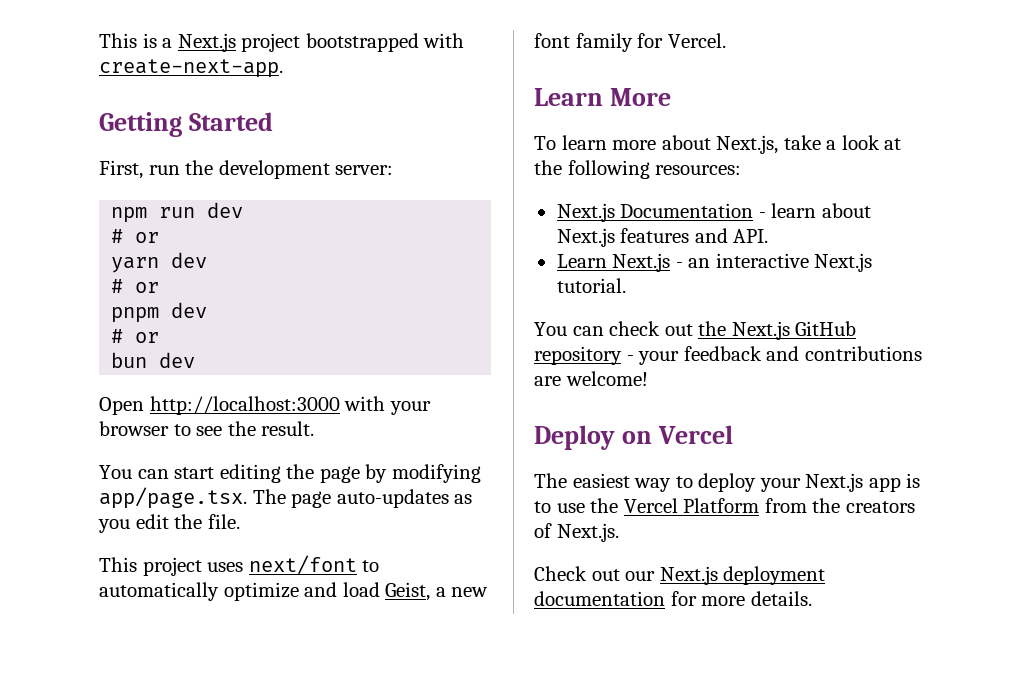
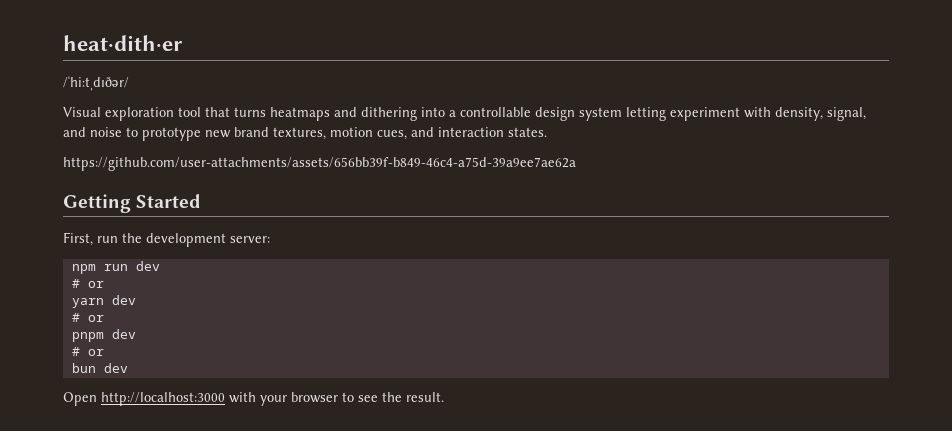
[99,33,465,52] [99,59,283,78] This is a Next.js project bootstrapped with create-next-app. -> [63,35,183,51] [63,76,129,91] [63,107,866,121] [63,127,547,141] [63,157,576,171] heat·dith·er // /ˈhiːtˌdɪðər/ // Visual exploration tool that turns heatmaps and dithering into a controllable design system letting experiment with density, signal, and noise to prototype new brand textures, motion cues, and interaction states. // https://github.com/user-attachments/assets/656bb39f-b849-46c4-a75d-39a9ee7ae62a
[99,464,481,483] [99,487,473,509] [98,514,240,533] [99,555,380,576] [99,582,489,601] [534,33,726,52] [534,88,671,106] [534,135,902,154] [534,160,742,179] [556,203,871,222] [556,228,769,247] [556,253,873,272] [556,278,626,293] [534,321,857,340] [534,346,922,365] [534,371,648,386] [534,425,733,450] [534,473,921,492] [534,498,915,513] [534,523,619,542] [534,566,826,585] [534,591,812,606] // You can start editing the page by modifying app/page.tsx. The page auto-updates as you edit the file. // This project uses next/font to automatically optimize and load Geist, a new font family for Vercel. // Learn More // To learn more about Next.js, take a look at the following resources: // Next.js Documentation - learn about Next.js features and API. // Learn Next.js - an interactive Next.js tutorial. // You can check out the Next.js GitHub repository - your feedback and contributions are welcome! // Deploy on Vercel // The easiest way to deploy your Next.js app is to use the Vercel Platform from the creators of Next.js. // Check out our Next.js deployment documentation for more details. -> (444, 397) none

